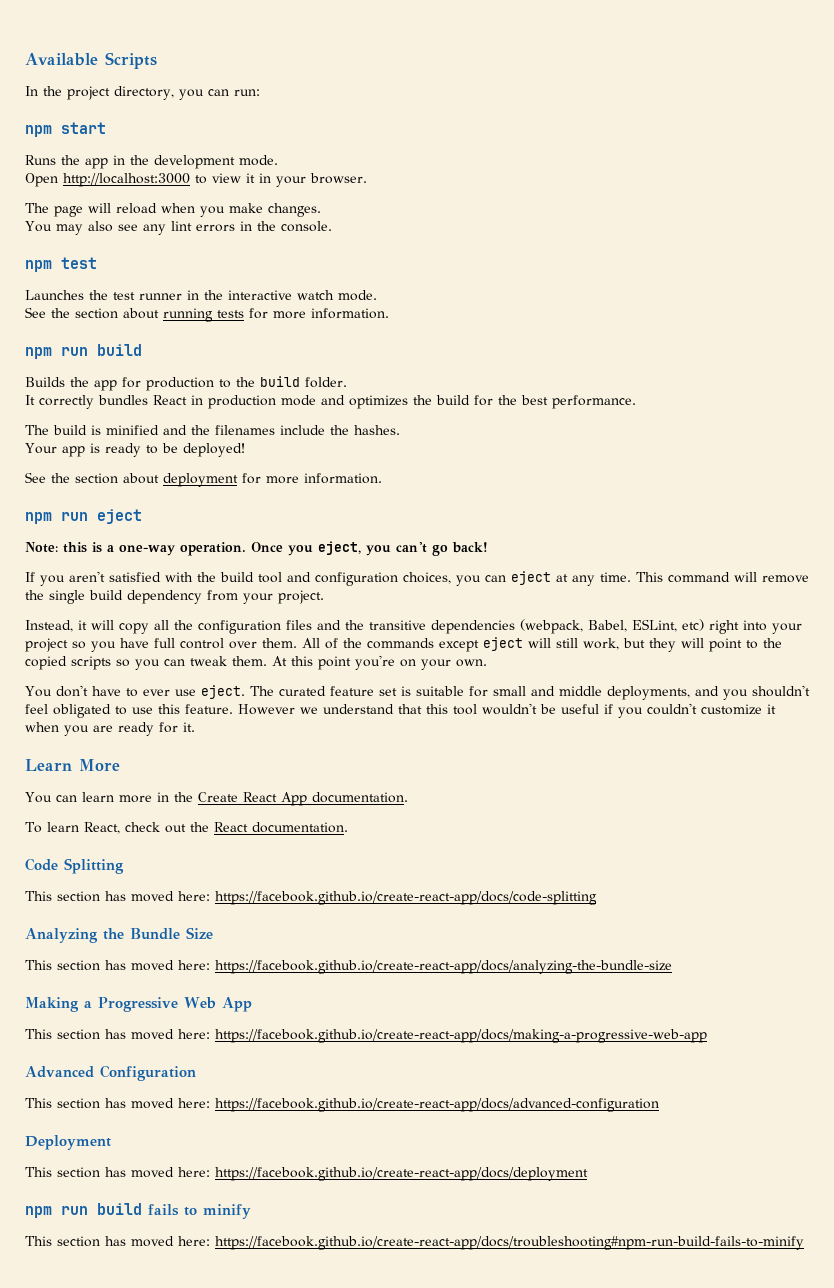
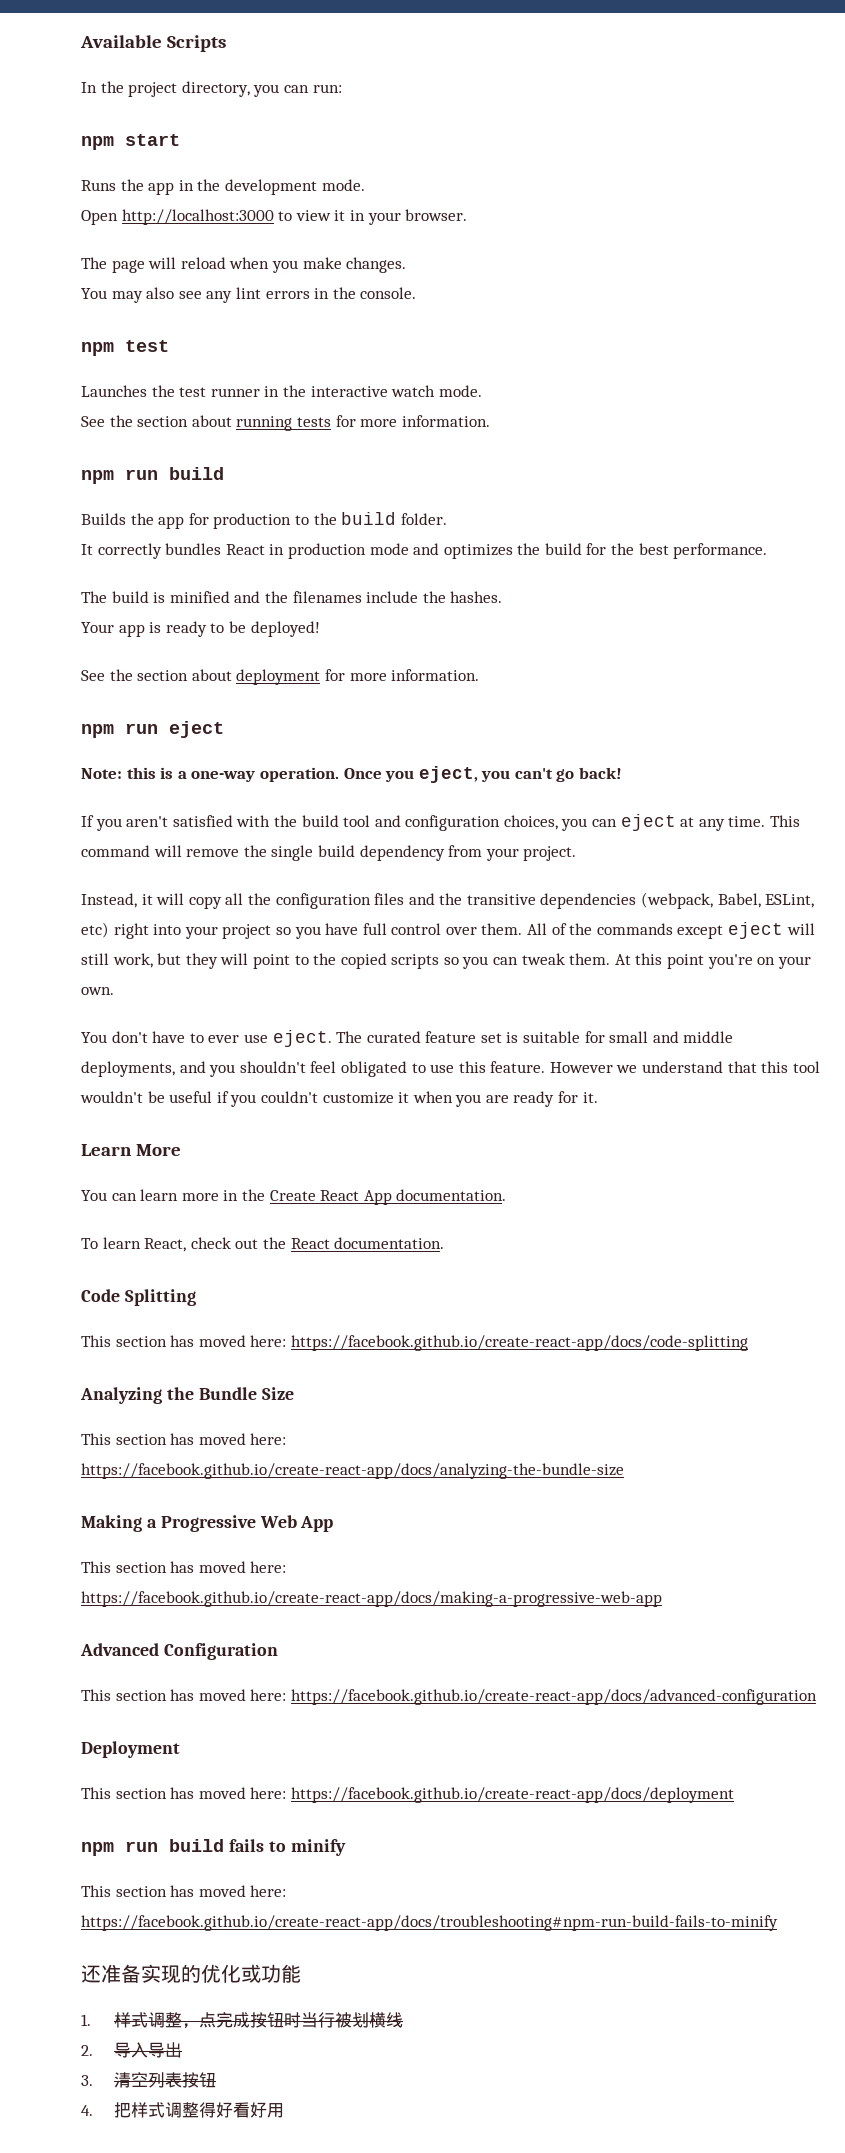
(804, 1243) none -> [81,1964,301,1984] [81,2012,403,2029] [81,2042,182,2058] [81,2072,216,2088] [81,2102,284,2118] // 还准备实现的优化或功能 // 1.样式调整，点完成按钮时当行被划横线 // 2.导入导出 // 3.清空列表按钮 // 4.把样式调整得好看好用

